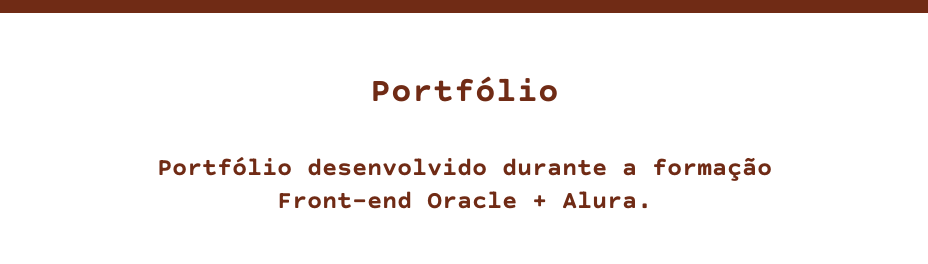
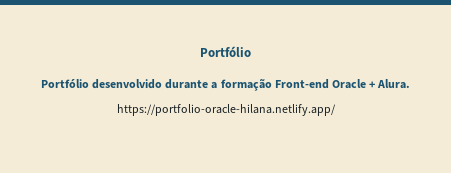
(652, 200) none -> [116,104,336,116] // https://portfolio-oracle-hilana.netlify.app/

